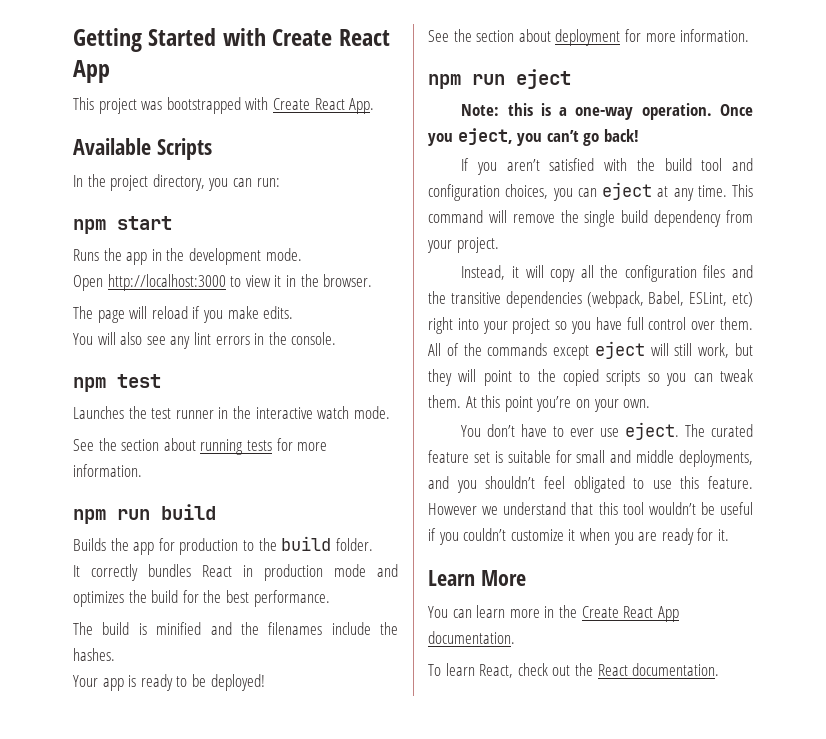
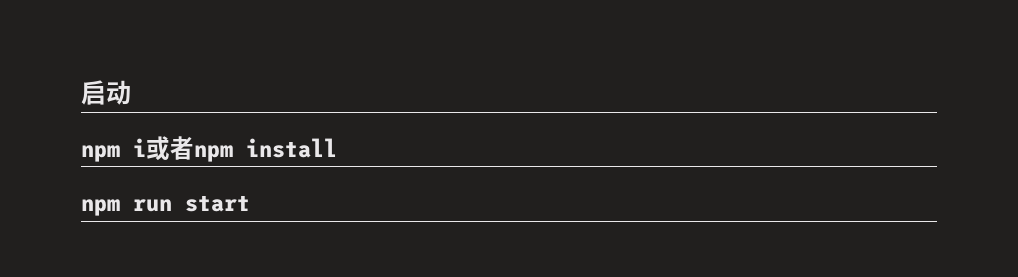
[73,28,390,52] [73,60,110,83] [73,97,375,114] [73,138,212,160] [73,174,280,191] [73,216,172,234] [73,248,302,265] [73,274,373,291] [73,306,294,323] [73,332,337,349] [73,374,161,392] [73,406,390,419] [73,438,328,455] [73,464,142,477] [73,504,216,524] [73,536,373,555] [73,564,398,581] [73,590,330,607] [73,622,398,635] [73,648,115,661] [73,674,265,691] [428,29,750,46] [428,69,571,89] [461,103,753,120] [428,128,639,146] [461,158,753,175] [428,182,753,201] [428,210,753,227] [427,237,499,253] [461,265,753,282] [428,291,753,308] [428,317,753,334] [428,341,753,360] [428,369,753,386] [428,395,651,412] [461,422,753,440] [428,450,753,467] [428,476,753,493] [428,502,753,515] [428,528,729,545] [428,570,526,586] [428,605,679,622] [428,631,515,644] [428,663,720,678] Getting Started with Create React App // This project was bootstrapped with Create React App. // Available Scripts // In the project directory, you can run: // npm start // Runs the app in the development mode. // Open http://localhost:3000 to view it in the browser. // The page will reload if you make edits. // You will also see any lint errors in the console. // npm test // Launches the test runner in the interactive watch mode. // See the section about running tests for more information. // npm run build // Builds the app for production to the build folder. // It correctly bundles React in production mode and optimizes the build for the best performance. // The build is minified and the filenames include the hashes. // Your app is ready to be deployed! // See the section about deployment for more information. // npm run eject // Note: this is a one-way operation. Once you eject, you can’t go back! // If you aren’t satisfied with the build tool and configuration choices, you can eject at any time. This command will remove the single build dependency from your project. // Instead, it will copy all the configuration files and the transitive dependencies (webpack, Babel, ESLint, etc) right into your project so you have full control over them. All of the commands except eject will still work, but they will point to the copied scripts so you can tweak them. At this point you’re on your own. // You don’t have to ever use eject. The curated feature set is suitable for small and middle deployments, and you shouldn’t feel obligated to use this feature. However we understand that this tool wouldn’t be useful if you couldn’t customize it when you are ready for it. // Learn More // You can learn more in the Create React App documentation. // To learn React, check out the React documentation. -> [81,80,131,105] [81,136,337,162] [81,196,250,216] 启动 // npm i或者npm install // npm run start

